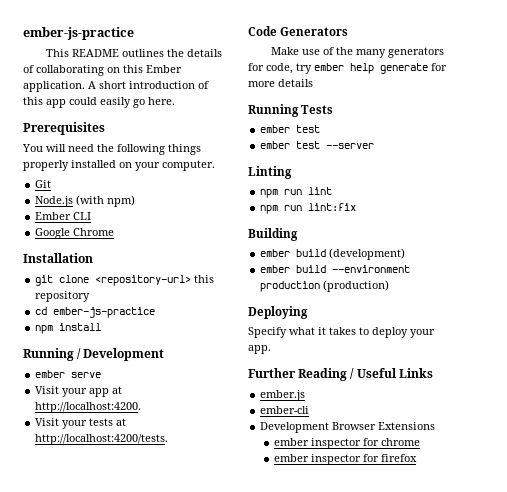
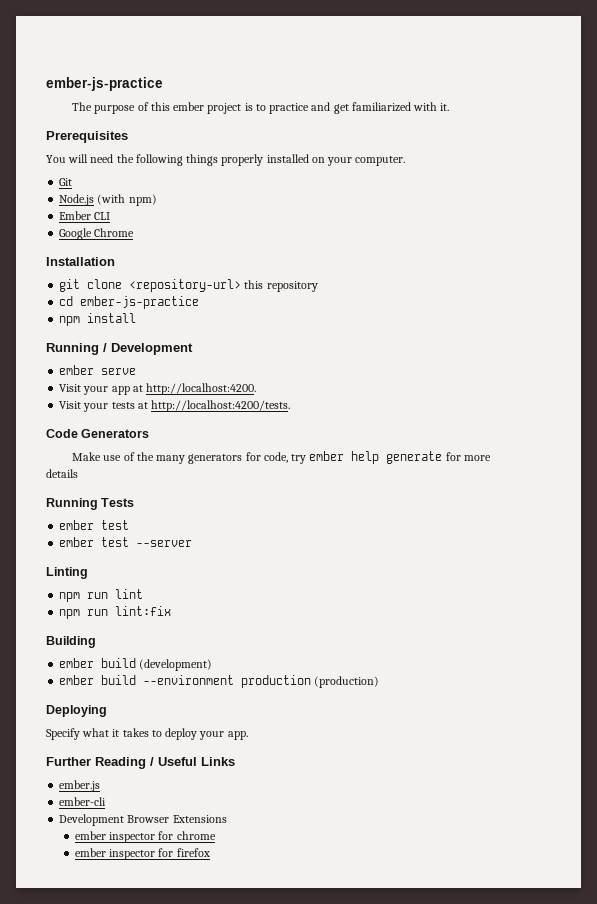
[23,27,134,40] [46,49,223,57] [23,65,182,76] [23,81,209,92] [23,97,175,108] ember-js-practice // This README outlines the details of collaborating on this Ember application. A short introduction of this app could easily go here. -> [46,77,163,91] [72,102,450,114] ember-js-practice // The purpose of this ember project is to practice and get familiarized with it.

